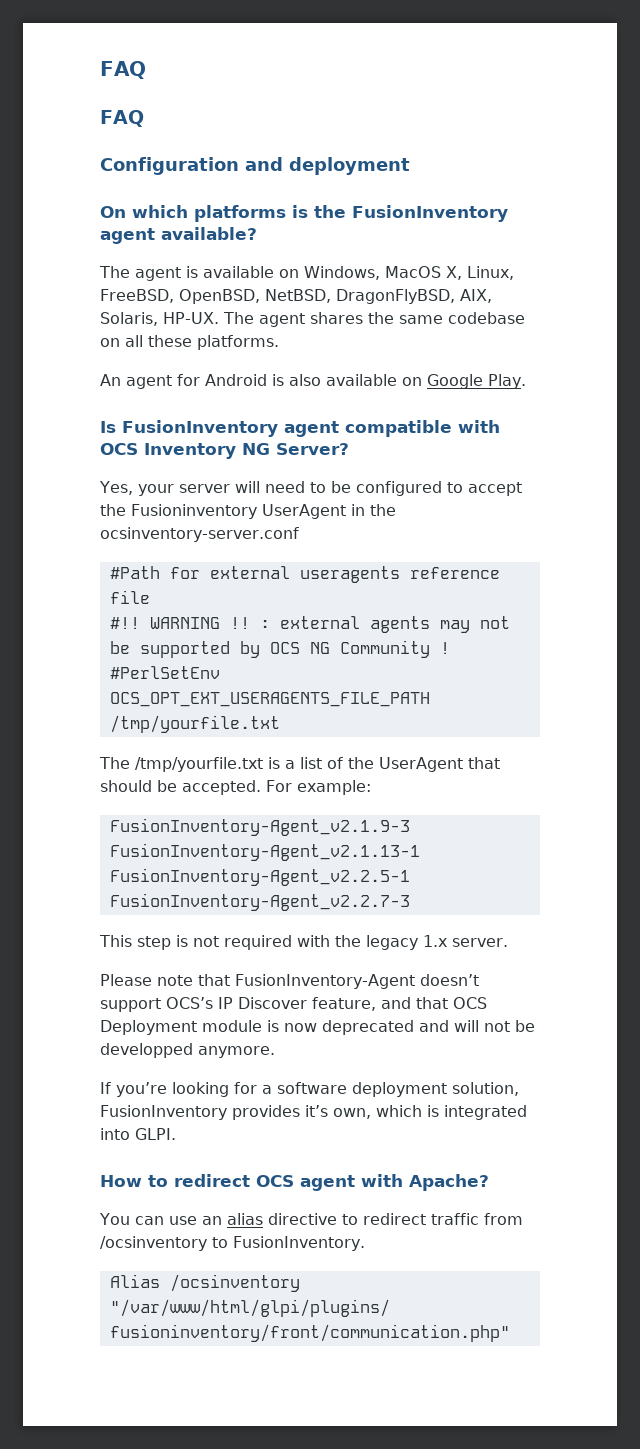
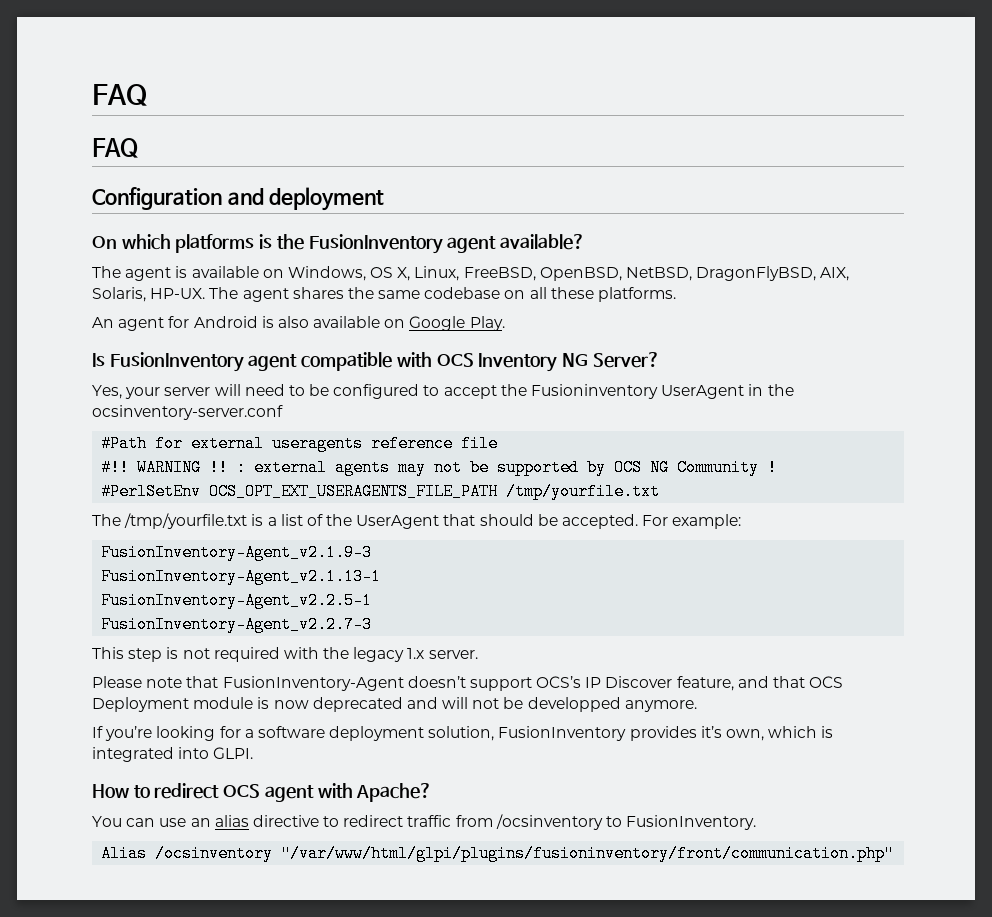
[385,266,441,278] MacOS -> [370,267,394,278] OS

